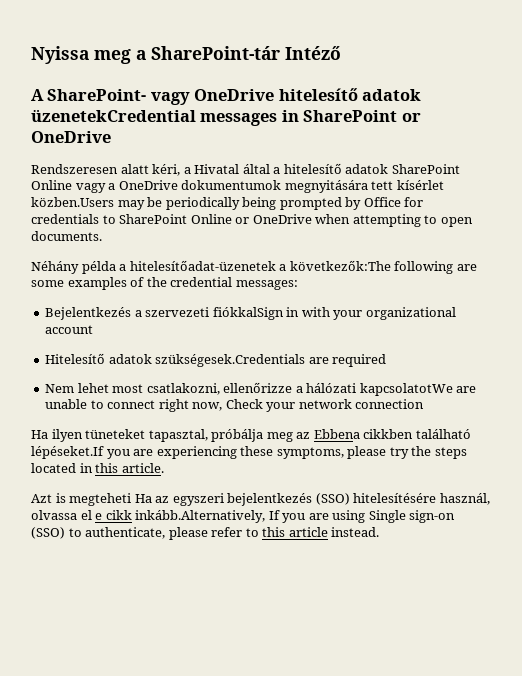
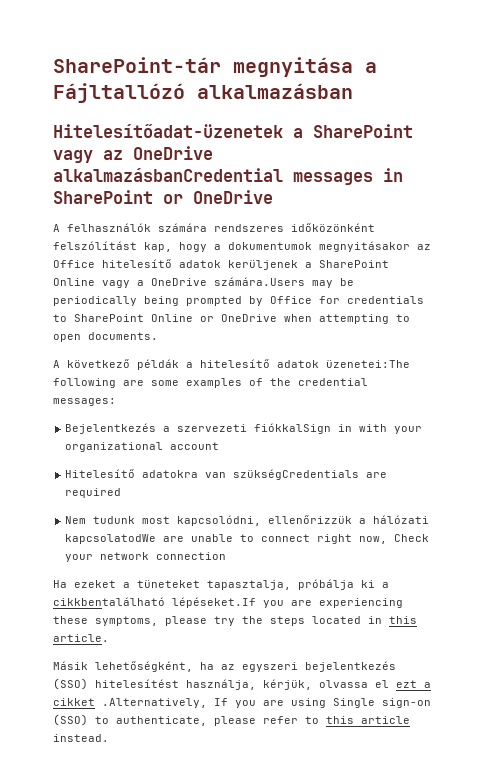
[31,46,341,64] [31,88,422,105] [31,109,196,122] Nyissa meg a SharePoint-tár Intéző // A SharePoint- vagy OneDrive hitelesítő adatok üzenetekCredential -> [53,57,377,77] [53,83,353,103] [53,124,413,138] [53,146,213,163] [53,168,283,182] SharePoint-tár megnyitása a Fájltallózó alkalmazásban // Hitelesítőadat-üzenetek a SharePoint vagy az OneDrive alkalmazásbanCredential
[31,163,389,176] Rendszeresen alatt kéri, a Hivatal által a hitelesítő adatok -> [53,223,375,232] [53,241,431,252] [53,259,312,270] A felhasználók számára rendszeres időközönként felszólítást kap, hogy a dokumentumok megnyitásakor az Office hitelesítő adatok kerüljenek a
[181,180,444,193] [31,197,114,207] dokumentumok megnyitására tett kísérlet közben.Users -> [214,277,305,286] számára.Users
[31,260,391,274] Néhány példa a hitelesítőadat-üzenetek a következők:The -> [53,359,410,370] A következő példák a hitelesítő adatok üzenetei:The
[108,354,306,367] adatok szükségesek.Credentials -> [142,469,360,480] adatokra van szükségCredentials
[77,382,293,395] lehet most csatlakozni, ellenőrizze -> [93,515,353,526] tudunk most kapcsolódni, ellenőrizzük
[359,383,453,396] kapcsolatotWe -> [65,534,157,544] kapcsolatodWe
[51,429,471,442] ilyen tüneteket tapasztal, próbálja meg az Ebbena cikkben található -> [74,579,389,590] [53,597,165,606] ezeket a tüneteket tapasztalja, próbálja ki a cikkbentalálható
[31,493,490,506] [31,510,266,523] Azt is megteheti Ha az egyszeri bejelentkezés (SSO) hitelesítésére használ, olvassa el e cikk inkább.Alternatively, -> [53,661,396,672] [53,678,431,690] [53,698,207,708] Másik lehetőségként, ha az egyszeri bejelentkezés (SSO) hitelesítést használja, kérjük, olvassa el ezt a cikket .Alternatively,

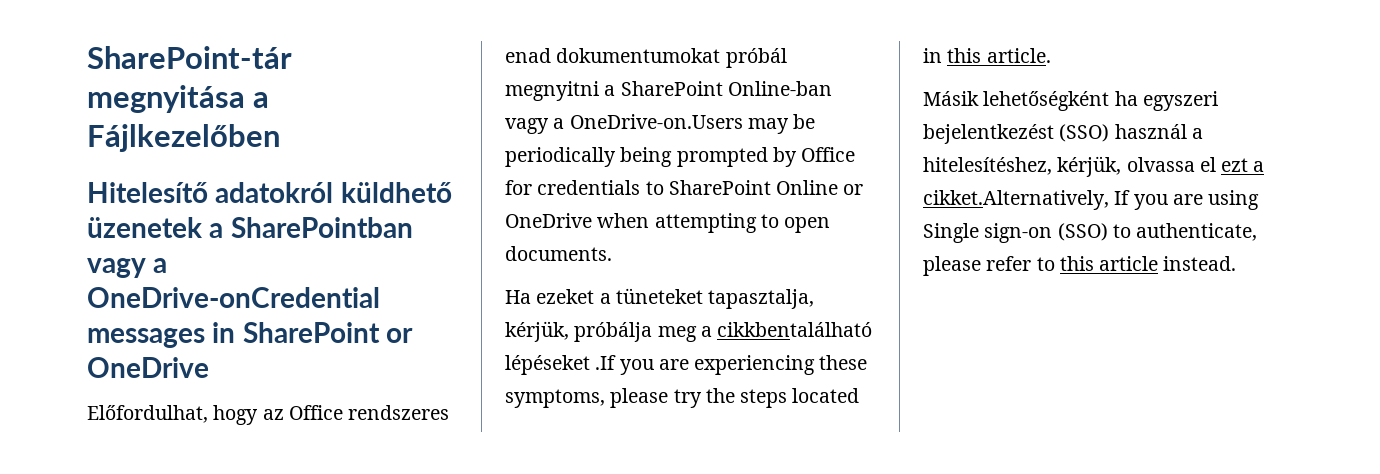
[53,83,353,103] [53,124,413,138] [53,146,213,163] [53,168,283,182] Fájltallózó alkalmazásban // Hitelesítőadat-üzenetek a SharePoint vagy az OneDrive alkalmazásbanCredential -> [87,124,280,152] [87,182,452,203] [87,217,413,238] [87,258,168,278] [87,287,380,308] Fájlkezelőben // Hitelesítő adatokról küldhető üzenetek a SharePointban vagy a OneDrive-onCredential
[53,223,375,232] [53,241,431,252] [53,259,389,270] [53,277,305,288] A felhasználók számára rendszeres időközönként felszólítást kap, hogy a dokumentumok megnyitásakor az Office hitelesítő adatok kerüljenek a SharePoint Online vagy a OneDrive számára.Users -> [87,405,450,425] [505,48,787,68] [505,81,832,101] [505,114,743,134] Előfordulhat, hogy az Office rendszeres enad dokumentumokat próbál megnyitni a SharePoint Online-ban vagy a OneDrive-on.Users
[53,359,410,370] [53,378,368,388] [53,398,116,406] [65,423,423,434] [65,442,220,452] [65,469,388,480] [65,488,122,498] [65,515,430,526] [65,534,430,544] [65,552,227,562] // A következő példák a hitelesítő adatok üzenetei:The following are some examples of the credential messages: // Bejelentkezés a szervezeti fiókkalSign in with your organizational account // Hitelesítő adatokra van szükségCredentials are required // Nem tudunk most kapcsolódni, ellenőrizzük a hálózati kapcsolatodWe are unable to connect right now, Check your network connection -> (612, 253) none
[298,579,389,590] [53,597,256,608] próbálja ki a cikkbentalálható lépéseket.If -> [505,321,873,342] [505,355,617,375] kérjük, próbálja meg a cikkbentalálható lépéseket .If
[95,661,396,672] [53,678,256,690] lehetőségként, ha az egyszeri bejelentkezés (SSO) hitelesítést használja, -> [983,91,1218,111] [923,124,1203,144] [923,157,1052,175] lehetőségként ha egyszeri bejelentkezést (SSO) használ a hitelesítéshez,
[53,698,207,708] cikket .Alternatively, -> [923,190,1109,210] cikket.Alternatively,

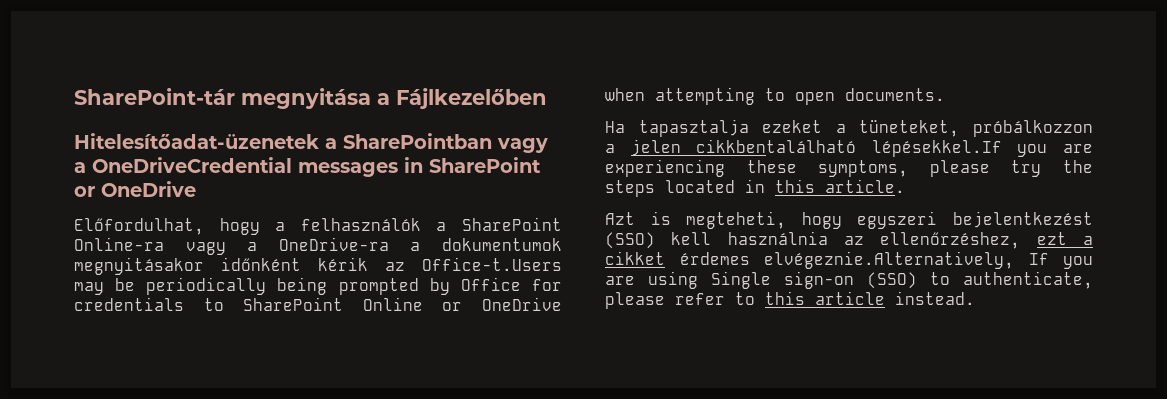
[87,182,452,203] [87,217,202,238] Hitelesítő adatokról küldhető üzenetek -> [74,133,319,149] Hitelesítőadat-üzenetek
[87,287,380,308] OneDrive-onCredential -> [92,157,292,173] OneDriveCredential
[262,405,450,420] [505,48,787,68] [505,81,599,101] az Office rendszeres enad dokumentumokat próbál megnyitni -> [275,218,421,231] a felhasználók
[727,81,832,96] [505,114,743,134] Online-ban vagy a OneDrive-on.Users -> [74,237,562,255] [74,257,562,275] Online-ra vagy a OneDrive-ra a dokumentumok megnyitásakor időnként kérik az Office-t.Users
(531, 297) none -> [638,119,749,137] tapasztalja
[615,288,815,309] [505,321,873,342] [505,355,617,375] tüneteket tapasztalja, kérjük, próbálja meg a cikkbentalálható lépéseket .If -> [859,120,1093,137] [605,139,1002,157] tüneteket, próbálkozzon a jelen cikkbentalálható lépésekkel.If
[923,91,1218,111] [923,124,1203,144] [923,156,1265,177] [923,190,1109,210] Másik lehetőségként ha egyszeri bejelentkezést (SSO) használ a hitelesítéshez, kérjük, olvassa el ezt a cikket.Alternatively, -> [605,211,1093,229] [605,231,1093,249] [605,251,1014,269] Azt is megteheti, hogy egyszeri bejelentkezést (SSO) kell használnia az ellenőrzéshez, ezt a cikket érdemes elvégeznie.Alternatively,

